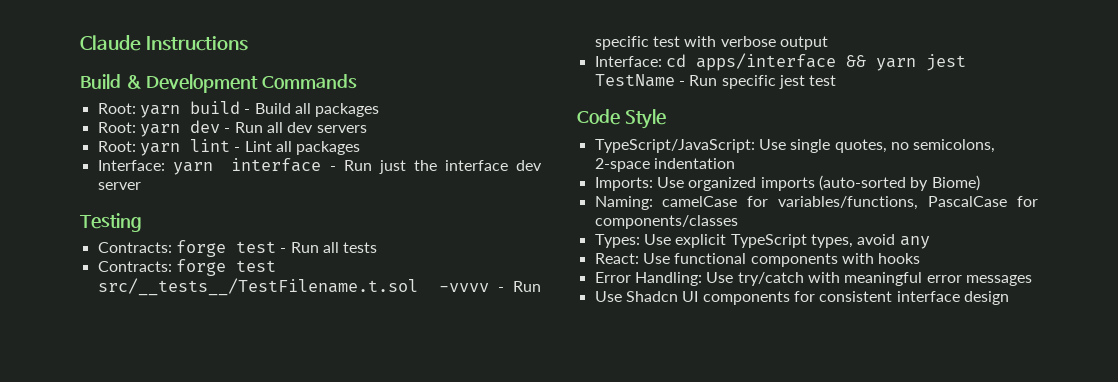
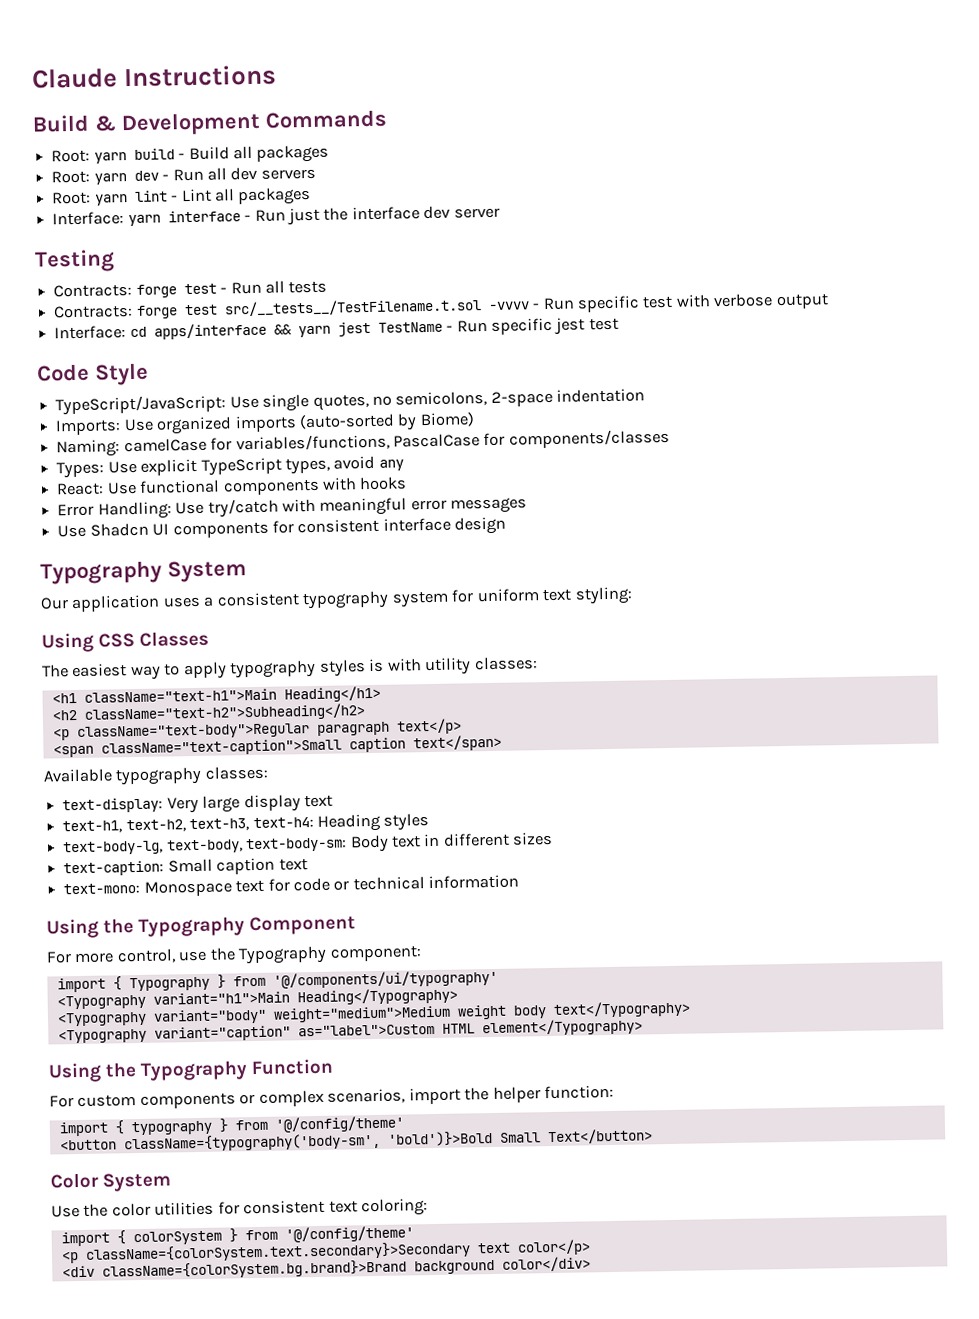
(1009, 298) none -> [40,560,247,585] [40,586,633,613] [41,630,210,653] [42,656,538,681] [51,685,381,704] [51,703,365,723] [52,718,462,741] [52,734,502,758] [43,765,268,786] [62,794,333,814] [62,813,430,834] [63,831,554,856] [63,857,308,877] [63,874,520,897] [46,915,357,939] [46,945,422,965] [56,969,498,993] [56,987,458,1010] [56,1000,691,1027] [57,1018,643,1044] [48,1058,334,1083] [49,1084,615,1109] [58,1115,404,1137] [59,1128,653,1153] [50,1172,172,1192] [51,1198,429,1218] [60,1225,414,1247] [60,1239,591,1264] [61,1256,591,1280] // Typography System // Our application uses a consistent typography system for uniform text styling: // Using CSS Classes // The easiest way to apply typography styles is with utility classes: // <h1 className="text-h1">Main Heading</h1> // <h2 className="text-h2">Subheading</h2> // <p className="text-body">Regular paragraph text</p> // <span className="text-caption">Small caption text</span> // Available typography classes: // text-display: Very large display text // text-h1, text-h2, text-h3, text-h4: Heading styles // text-body-lg, text-body, text-body-sm: Body text in different sizes // text-caption: Small caption text // text-mono: Monospace text for code or technical information // Using the Typography Component // For more control, use the Typography component: // import { Typography } from '@/components/ui/typography' // <Typography variant="h1">Main Heading</Typography> // <Typography variant="body" weight="medium">Medium weight body text</Typography> // <Typography variant="caption" as="label">Custom HTML element</Typography> // Using the Typography Function // For custom components or complex scenarios, import the helper function: // import { typography } from '@/config/theme' // <button className={typography('body-sm', 'bold')}>Bold Small Text</button> // Color System // Use the color utilities for consistent text coloring: // import { colorSystem } from '@/config/theme' // <p className={colorSystem.text.secondary}>Secondary text color</p> // <div className={colorSystem.bg.brand}>Brand background color</div>

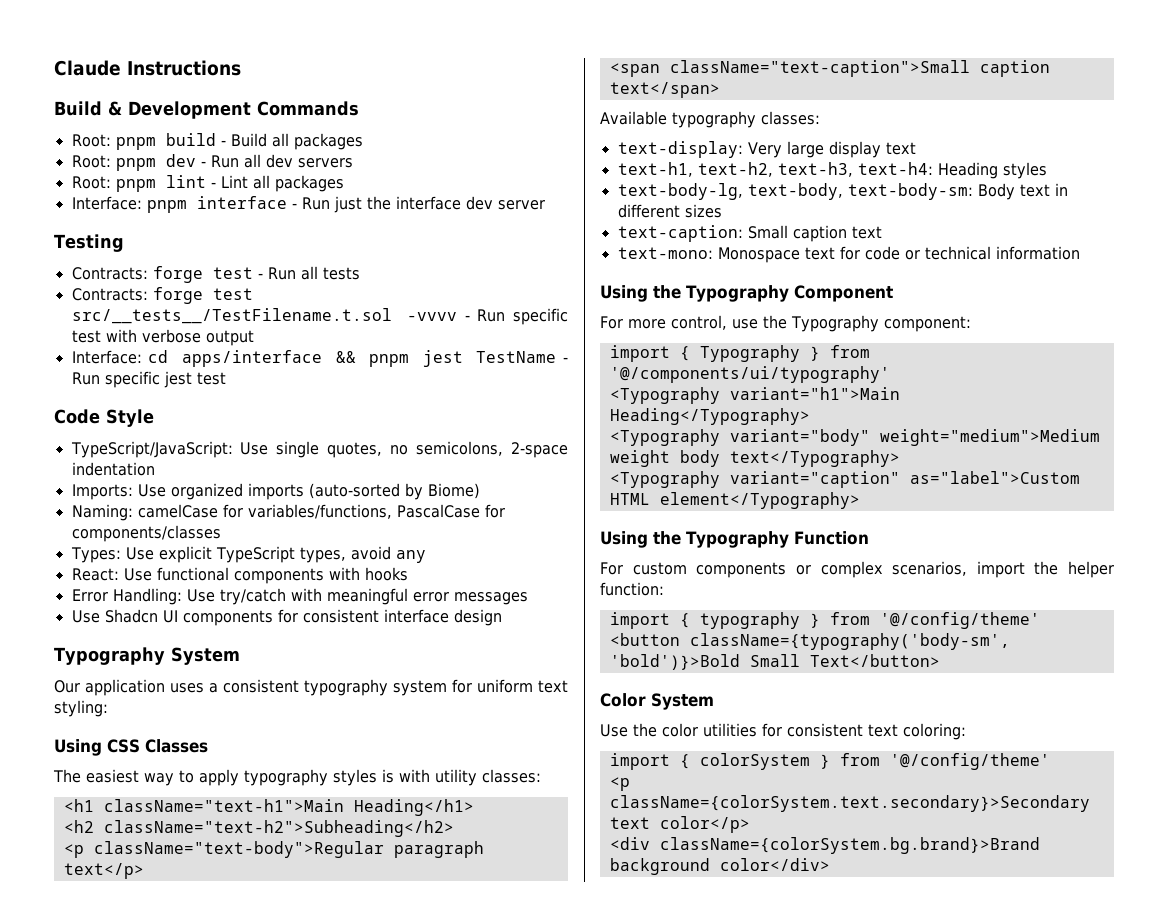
[93,152,127,164] yarn -> [115,137,156,150] pnpm
[93,173,127,185] yarn -> [115,158,156,171] pnpm
[94,194,128,206] yarn -> [115,179,156,192] pnpm
[127,214,161,227] yarn -> [146,200,187,213] pnpm
[297,325,331,338] yarn -> [369,354,410,367] pnpm

